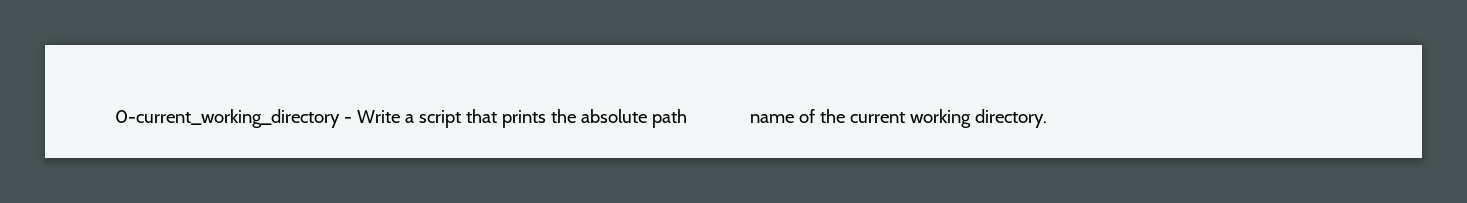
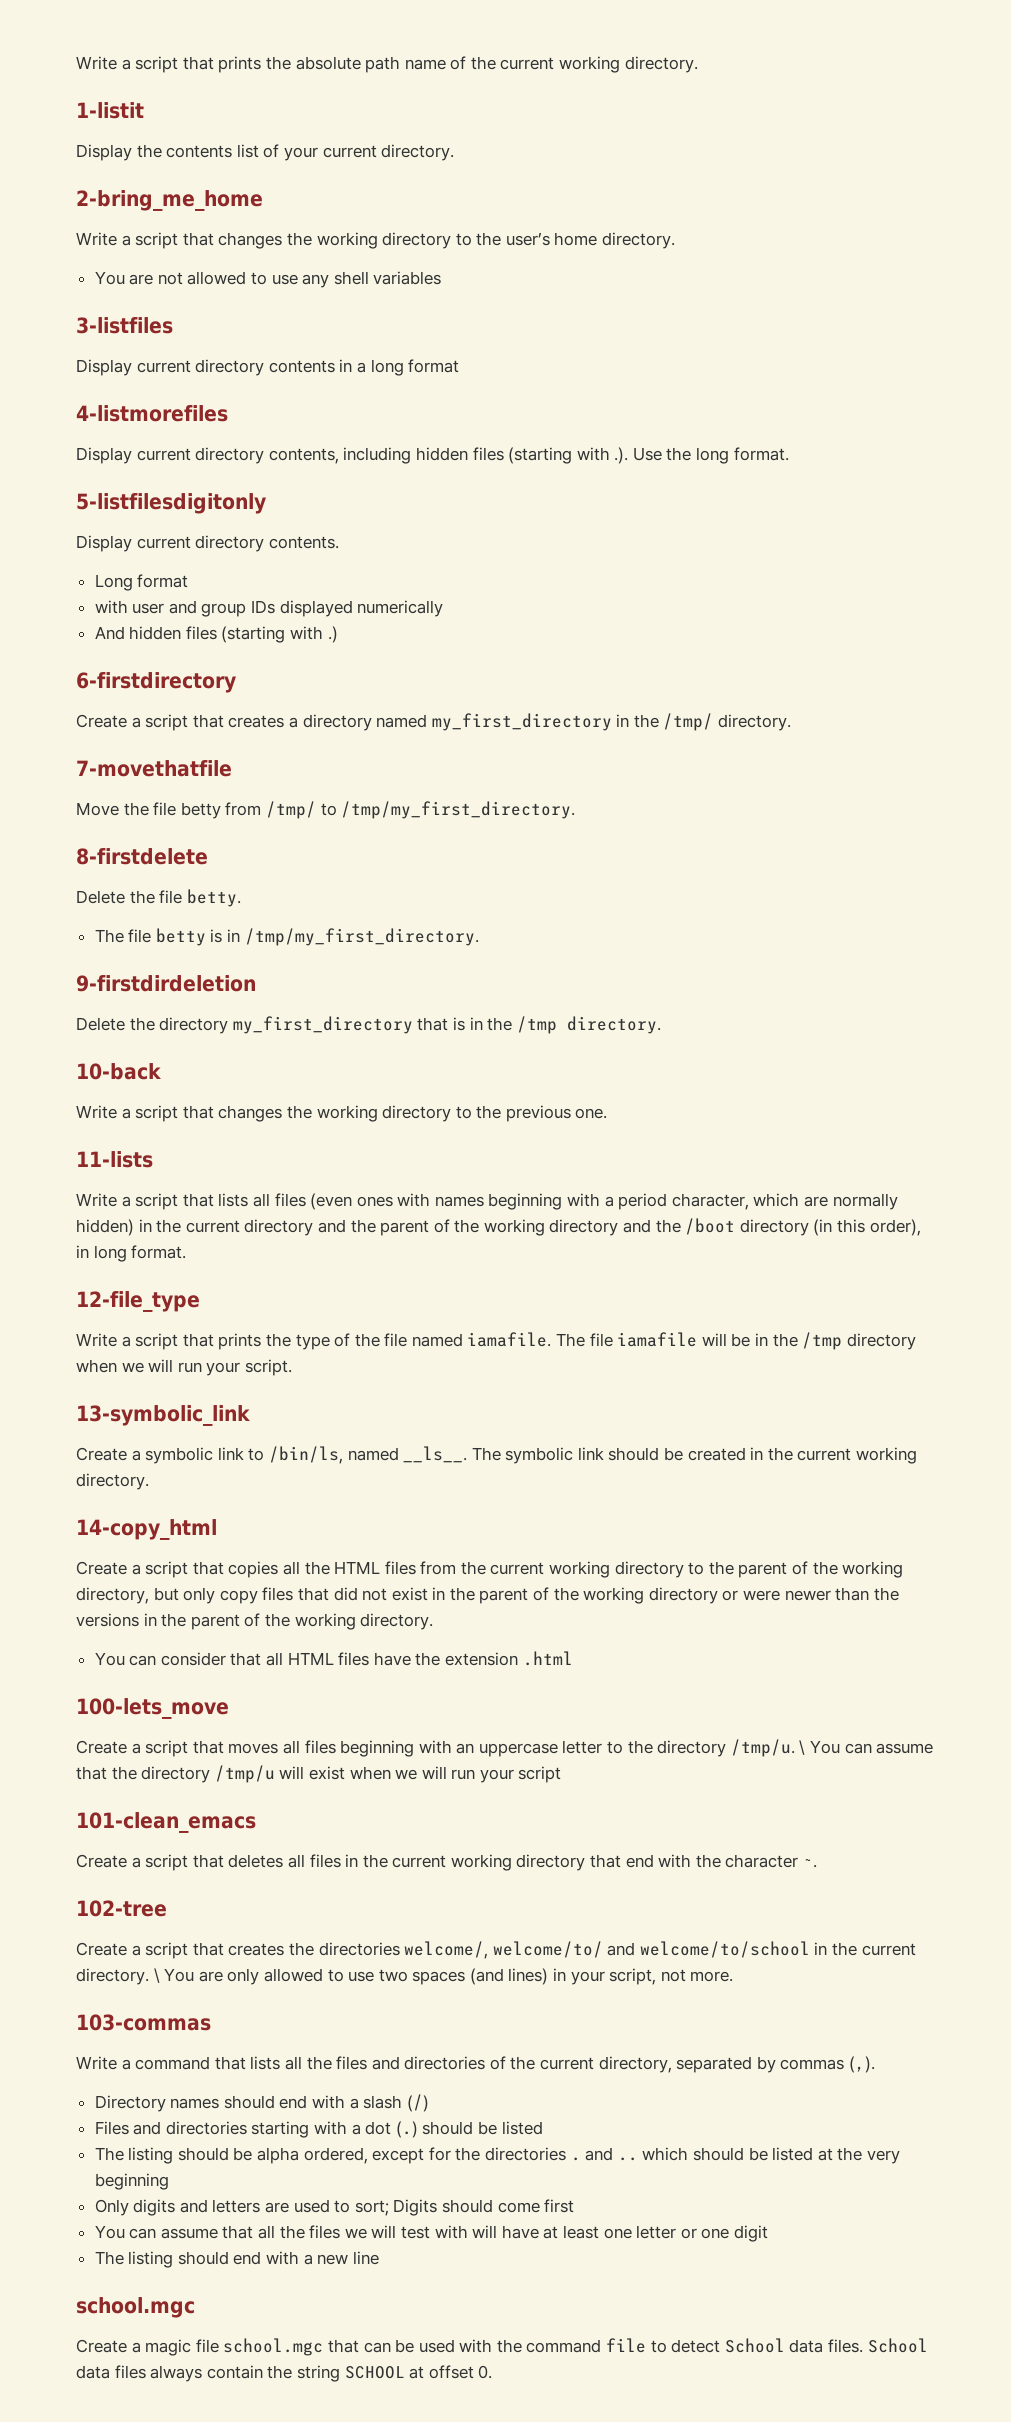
[115,109,352,128] 0-current_working_directory - -> (76, 63) none
(1047, 118) none -> [76,102,144,119] [76,144,455,161] [76,190,263,211] [76,232,676,249] [94,271,442,288] [76,317,173,334] [76,359,460,376] [76,405,228,422] [76,447,789,464] [76,493,266,514] [76,535,339,552] [94,574,189,591] [94,600,444,617] [94,626,338,643] [76,672,236,693] [76,713,792,731] [76,760,232,777] [76,801,576,819] [76,848,208,865] [76,889,241,907] [94,928,479,946] [76,975,256,992] [76,1016,661,1034] [76,1063,161,1080] [76,1105,608,1122] [76,1151,153,1168] [76,1193,898,1210] [76,1218,921,1236] [76,1245,187,1262] [76,1291,200,1312] [76,1332,916,1350] [76,1359,292,1376] [76,1405,250,1426] [76,1446,918,1464] [76,1473,149,1490] [76,1519,217,1540] [76,1561,904,1578] [76,1587,899,1604] [76,1613,434,1630] [94,1651,573,1666] [76,1698,229,1719] [76,1739,934,1757] [76,1765,562,1783] [76,1812,256,1833] [76,1854,818,1871] [76,1900,167,1917] [76,1941,916,1959] [76,1968,734,1985] [76,2014,211,2031] [76,2056,876,2073] [94,2094,429,2112] [94,2121,543,2138] [94,2147,900,2164] [94,2173,169,2190] [94,2199,575,2216] [94,2225,768,2242] [94,2251,379,2268] [76,2297,195,2318] [76,2338,928,2356] [76,2365,493,2382] // 1-listit // Display the contents list of your current directory. // 2-bring_me_home // Write a script that changes the working directory to the user’s home directory. // You are not allowed to use any shell variables // 3-listfiles // Display current directory contents in a long format // 4-listmorefiles // Display current directory contents, including hidden files (starting with .). Use the long format. // 5-listfilesdigitonly // Display current directory contents. // Long format // with user and group IDs displayed numerically // And hidden files (starting with .) // 6-firstdirectory // Create a script that creates a directory named my_first_directory in the /tmp/ directory. // 7-movethatfile // Move the file betty from /tmp/ to /tmp/my_first_directory. // 8-firstdelete // Delete the file betty. // The file betty is in /tmp/my_first_directory. // 9-firstdirdeletion // Delete the directory my_first_directory that is in the /tmp directory. // 10-back // Write a script that changes the working directory to the previous one. // 11-lists // Write a script that lists all files (even ones with names beginning with a period character, which are normally hidden) in the current directory and the parent of the working directory and the /boot directory (in this order), in long format. // 12-file_type // Write a script that prints the type of the file named iamafile. The file iamafile will be in the /tmp directory when we will run your script. // 13-symbolic_link // Create a symbolic link to /bin/ls, named __ls__. The symbolic link should be created in the current working directory. // 14-copy_html // Create a script that copies all the HTML files from the current working directory to the parent of the working directory, but only copy files that did not exist in the parent of the working directory or were newer than the versions in the parent of the working directory. // You can consider that all HTML files have the extension .html // 100-lets_move // Create a script that moves all files beginning with an uppercase letter to the directory /tmp/u. \ You can assume that the directory /tmp/u will exist when we will run your script // 101-clean_emacs // Create a script that deletes all files in the current working directory that end with the character ~. // 102-tree // Create a script that creates the directories welcome/, welcome/to/ and welcome/to/school in the current directory. \ You are only allowed to use two spaces (and lines) in your script, not more. // 103-commas // Write a command that lists all the files and directories of the current directory, separated by commas (,). // Directory names should end with a slash (/) // Files and directories starting with a dot (.) should be listed // The listing should be alpha ordered, except for the directories . and .. which should be listed at the very beginning // Only digits and letters are used to sort; Digits should come first // You can assume that all the files we will test with will have at least one letter or one digit // The listing should end with a new line // school.mgc // Create a magic file school.mgc that can be used with the command file to detect School data files. School data files always contain the string SCHOOL at offset 0.

